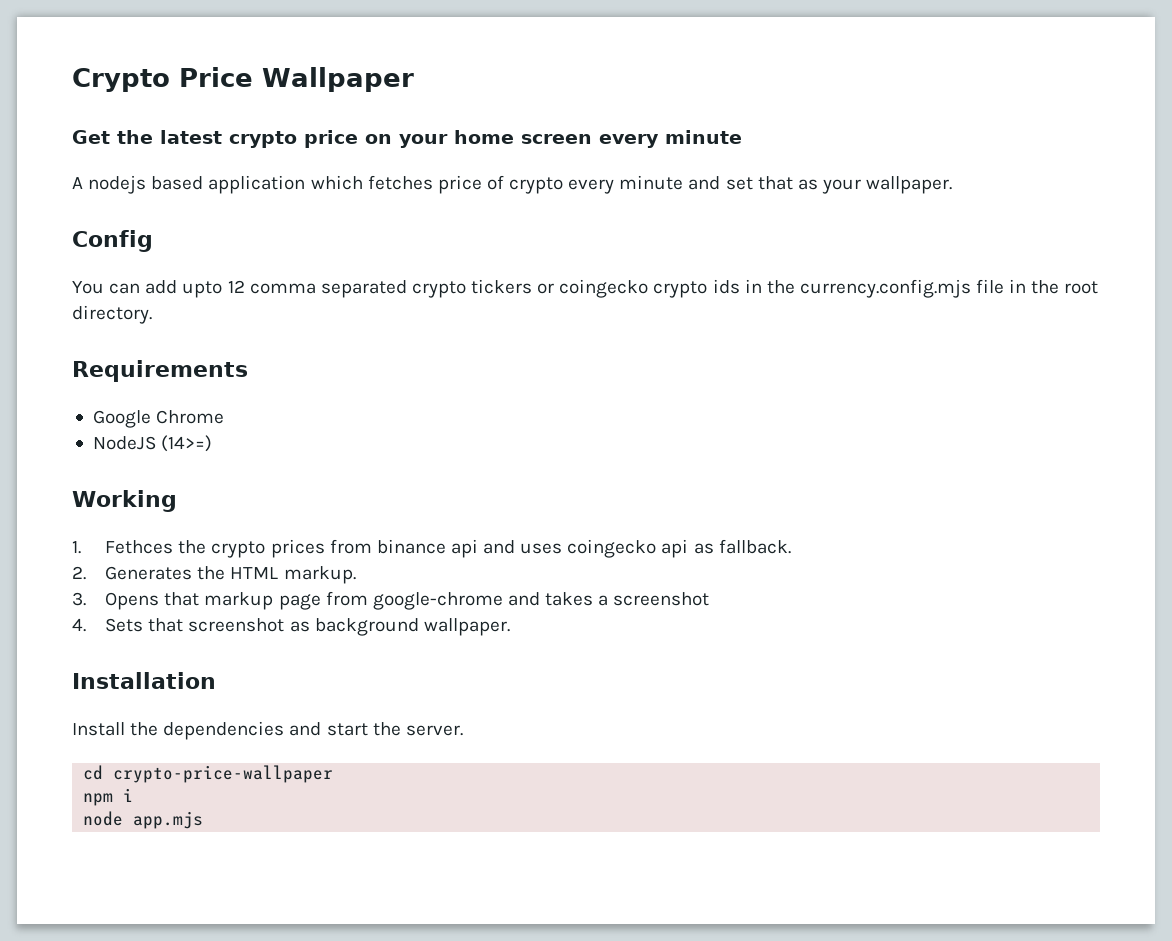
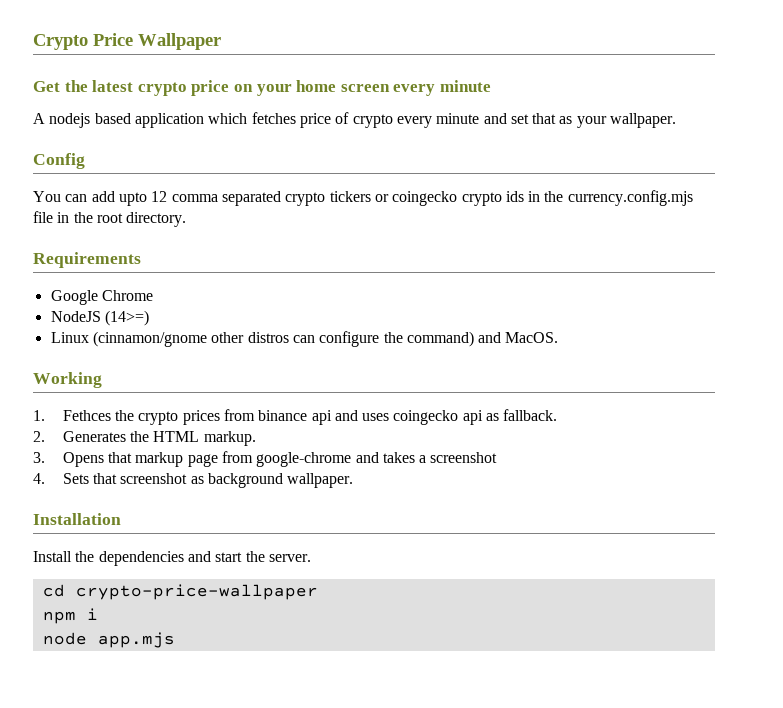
(213, 443) none -> [50,331,559,347] // Linux (cinnamon/gnome other distros can configure the command) and MacOS.

